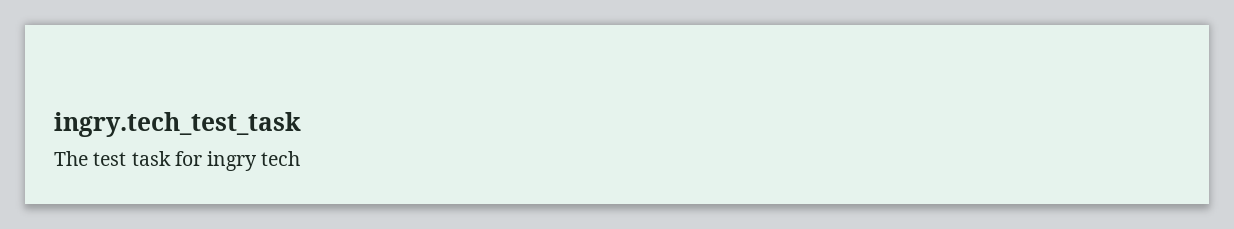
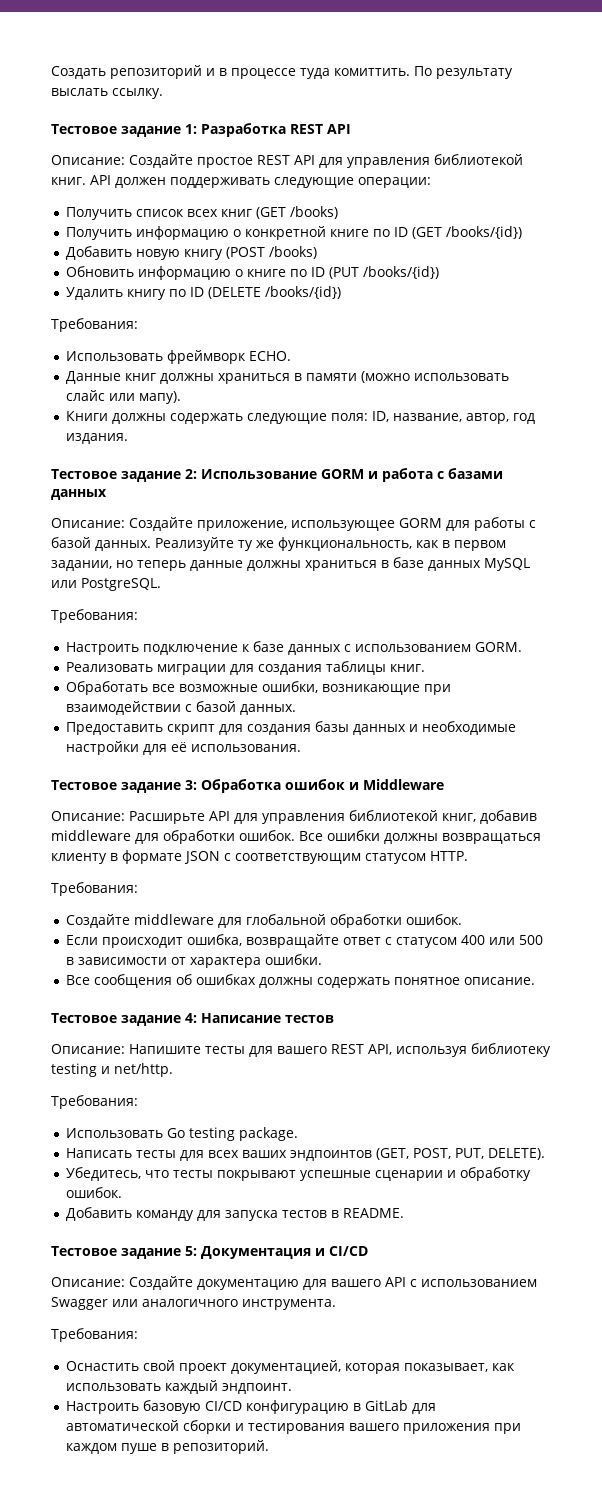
[54,112,301,137] [54,151,301,171] ingry.tech_test_task // The test task for ingry tech -> [51,65,513,79] [51,88,163,99] [51,123,351,137] [51,154,523,168] [51,175,431,188] [65,206,338,220] [65,226,522,240] [65,246,317,260] [65,266,439,280] [65,286,341,300] [51,318,138,332] [65,350,291,364] [65,371,509,384] [65,390,181,404] [65,411,535,424] [65,433,128,444] [51,468,503,482] [51,489,107,500] [51,517,536,531] [51,537,506,551] [51,557,530,571] [51,578,161,591] [51,609,138,623] [65,641,522,655] [65,661,425,675] [65,681,451,695] [65,701,296,715] [65,721,516,735] [65,741,301,755] [51,779,444,793] [51,810,537,824] [51,830,541,844] [51,850,468,864] [51,882,138,896] [65,914,462,928] [65,934,543,948] [65,954,322,968] [65,974,535,988] [51,1013,334,1026] [51,1043,551,1057] [51,1063,173,1077] [51,1095,138,1109] [65,1127,298,1141] [65,1148,545,1161] [65,1167,531,1181] [65,1187,122,1198] [65,1207,404,1221] [51,1246,368,1259] [51,1276,537,1290] [51,1297,336,1310] [51,1328,138,1342] [65,1360,515,1374] [65,1380,292,1394] [65,1400,436,1414] [65,1420,521,1434] [65,1440,269,1454] Создать репозиторий и в процессе туда комиттить. По результату выслать ссылку. // Тестовое задание 1: Разработка REST API // Описание: Создайте простое REST API для управления библиотекой книг. API должен поддерживать следующие операции: // Получить список всех книг (GET /books) // Получить информацию о конкретной книге по ID (GET /books/{id}) // Добавить новую книгу (POST /books) // Обновить информацию о книге по ID (PUT /books/{id}) // Удалить книгу по ID (DELETE /books/{id}) // Требования: // Использовать фреймворк ECHO. // Данные книг должны храниться в памяти (можно использовать слайс или мапу). // Книги должны содержать следующие поля: ID, название, автор, год издания. // Тестовое задание 2: Использование GORM и работа с базами данных // Описание: Создайте приложение, использующее GORM для работы с базой данных. Реализуйте ту же функциональность, как в первом задании, но теперь данные должны храниться в базе данных MySQL или PostgreSQL. // Требования: // Настроить подключение к базе данных с использованием GORM. // Реализовать миграции для создания таблицы книг. // Обработать все возможные ошибки, возникающие при взаимодействии с базой данных. // Предоставить скрипт для создания базы данных и необходимые настройки для её использования. // Тестовое задание 3: Обработка ошибок и Middleware // Описание: Расширьте API для управления библиотекой книг, добавив middleware для обработки ошибок. Все ошибки должны возвращаться клиенту в формате JSON с соответствующим статусом HTTP. // Требования: // Создайте middleware для глобальной обработки ошибок. // Если происходит ошибка, возвращайте ответ с статусом 400 или 500 в зависимости от характера ошибки. // Все сообщения об ошибках должны содержать понятное описание. // Тестовое задание 4: Написание тестов // Описание: Напишите тесты для вашего REST API, используя библиотеку testing и net/http. // Требования: // Использовать Go testing package. // Написать тесты для всех ваших эндпоинтов (GET, POST, PUT, DELETE). // Убедитесь, что тесты покрывают успешные сценарии и обработку ошибок. // Добавить команду для запуска тестов в README. // Тестовое задание 5: Документация и CI/CD // Описание: Создайте документацию для вашего API с использованием Swagger или аналогичного инструмента. // Требования: // Оснастить свой проект документацией, которая показывает, как использовать каждый эндпоинт. // Настроить базовую CI/CD конфигурацию в GitLab для автоматической сборки и тестирования вашего приложения при каждом пуше в репозиторий.

